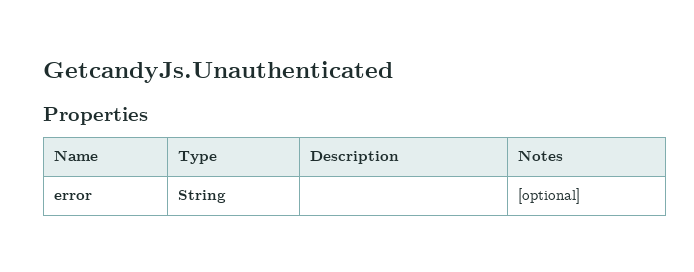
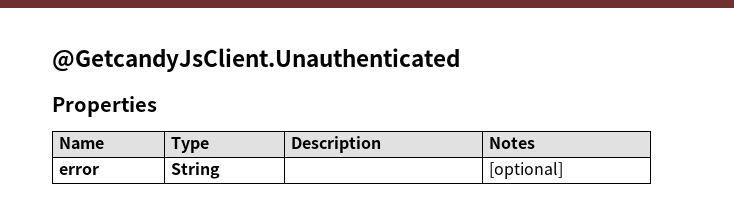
[43,61,393,83] GetcandyJs.Unauthenticated -> [52,48,460,72] @GetcandyJsClient.Unauthenticated

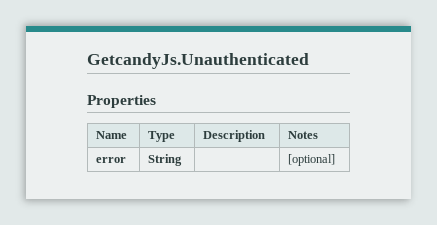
[52,48,460,72] @GetcandyJsClient.Unauthenticated -> [87,53,309,69] GetcandyJs.Unauthenticated

